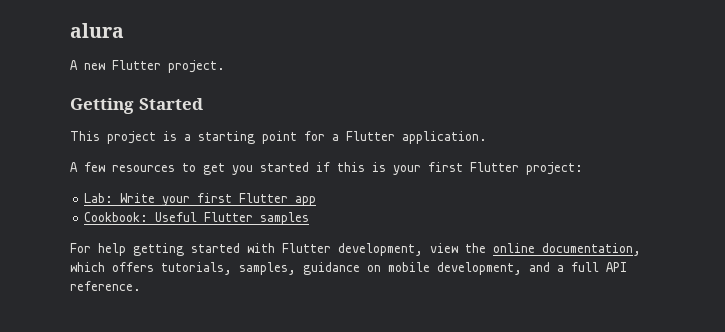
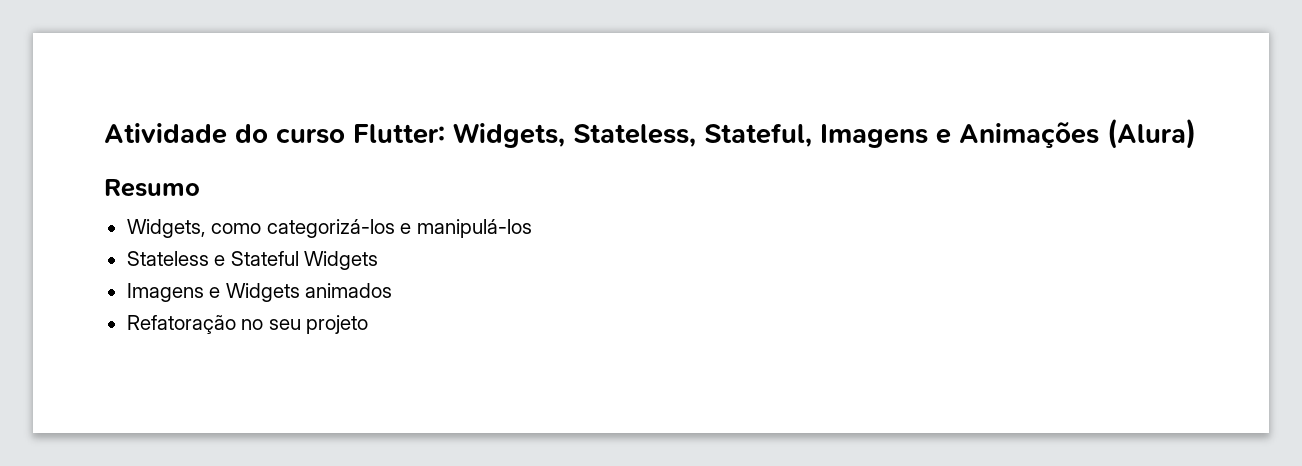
[70,23,124,38] [70,60,225,73] [70,98,203,114] [70,131,487,144] [70,162,583,175] [84,193,317,206] [84,212,310,225] [70,243,641,256] [70,262,627,275] [70,281,141,291] alura // A new Flutter project. // Getting Started // This project is a starting point for a Flutter application. // A few resources to get you started if this is your first Flutter project: // Lab: Write your first Flutter app // Cookbook: Useful Flutter samples // For help getting started with Flutter development, view the online documentation, which offers tutorials, samples, guidance on mobile development, and a full API reference. -> [104,118,1196,149] [104,179,200,197] [126,219,532,238] [126,251,379,270] [126,283,393,302] [126,315,369,334] Atividade do curso Flutter: Widgets, Stateless, Stateful, Imagens e Animações (Alura) // Resumo // Widgets, como categorizá-los e manipulá-los // Stateless e Stateful Widgets // Imagens e Widgets animados // Refatoração no seu projeto

